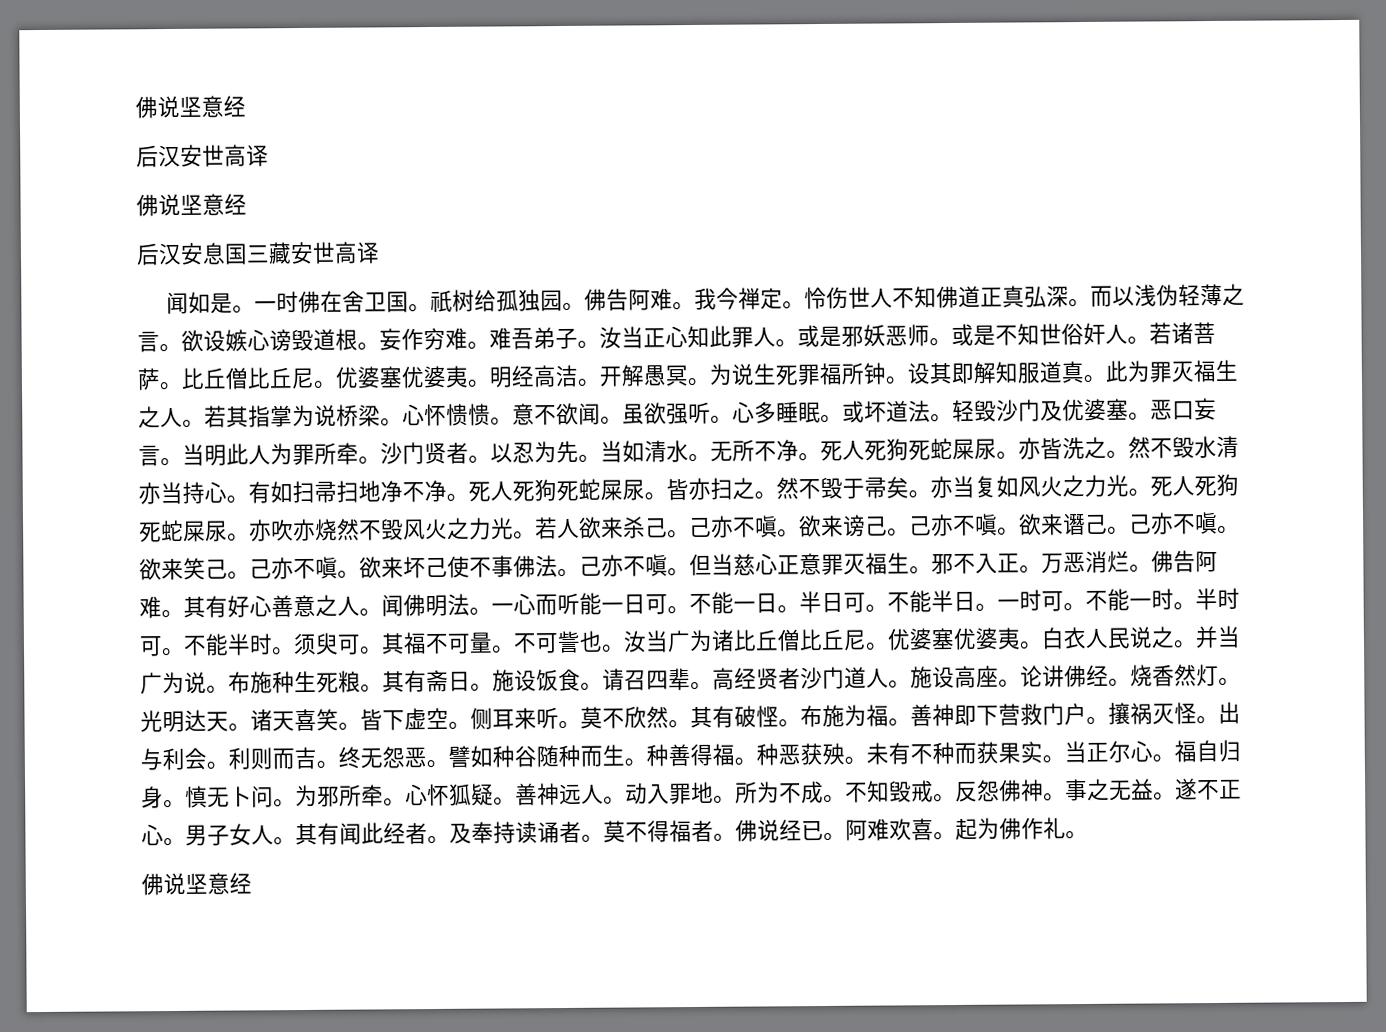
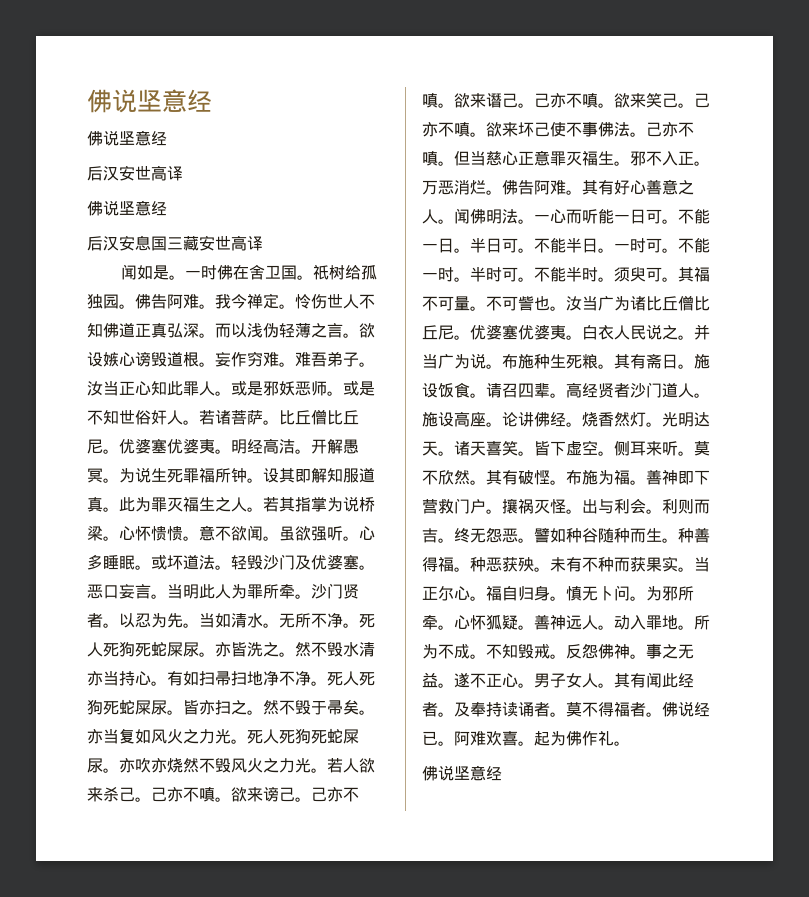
[135,95,246,119] 佛说坚意经 -> [87,89,212,113] [87,130,167,146] 佛说坚意经 // 佛说坚意经

